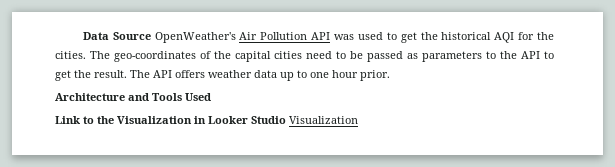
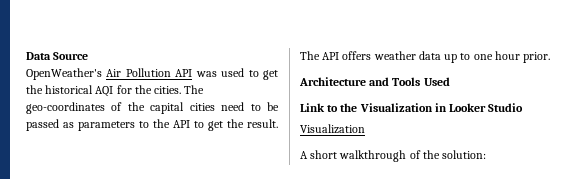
(151, 36) none -> (89, 56) //
[289,116,358,124] Visualization -> [300,124,365,134] [300,150,487,162] // Visualization // A short walkthrough of the solution:

